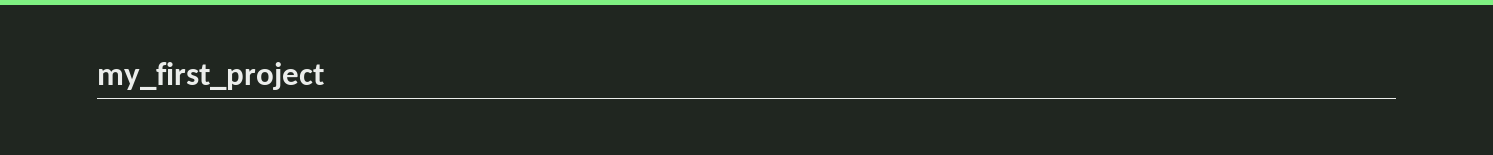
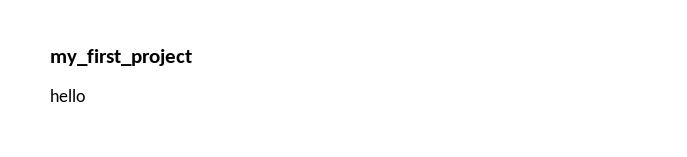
(324, 76) none -> [50,89,86,102] // hello

